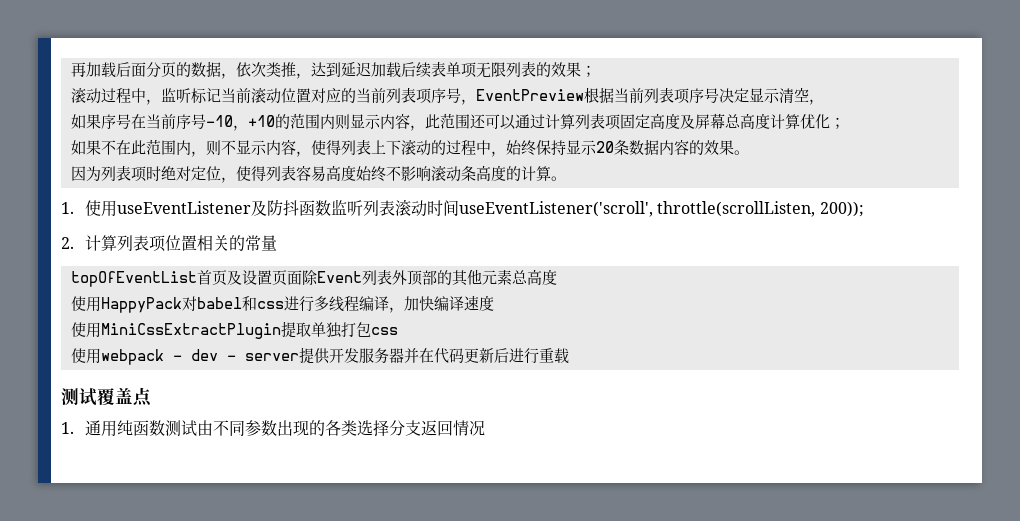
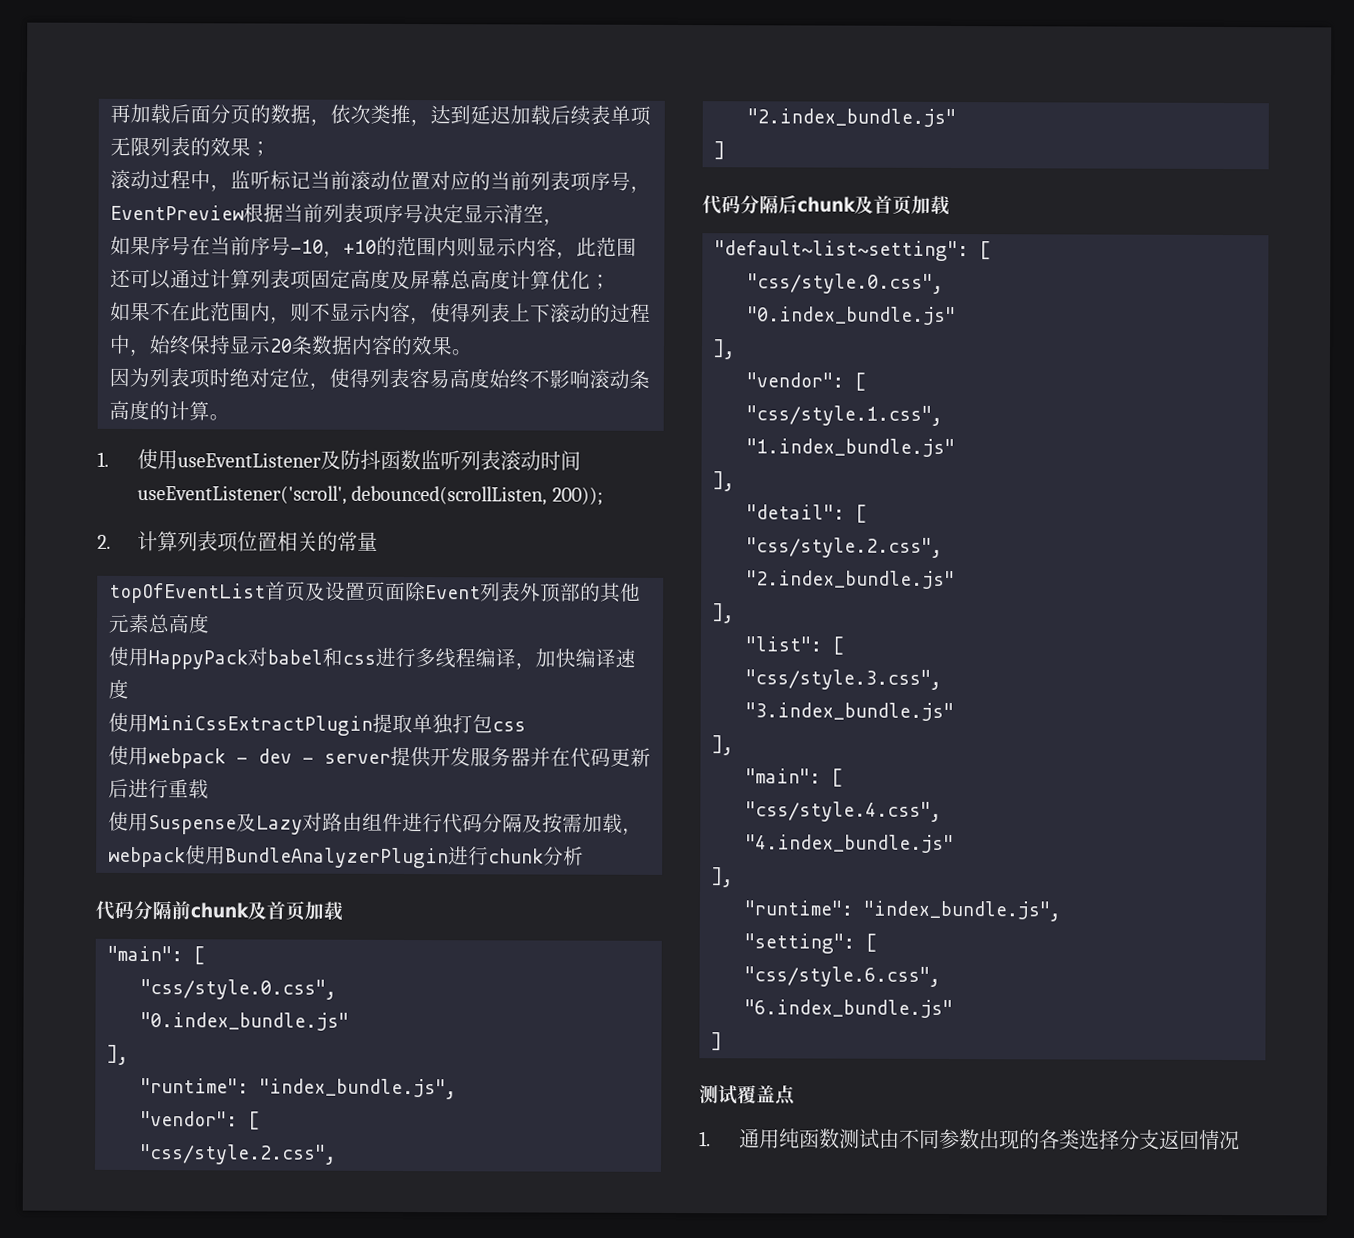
[657,201,816,217] throttle(scrollListen, -> [351,485,548,506] debounced(scrollListen,
(569, 356) none -> [108,811,643,835] [108,845,584,869] [95,900,343,921] [107,945,205,965] [140,979,337,1000] [140,1012,349,1031] [107,1044,129,1065] [140,1078,457,1100] [140,1111,260,1130] [139,1144,337,1165] [747,108,956,128] [714,141,725,160] [702,194,950,215] [714,240,991,262] [747,273,944,294] [747,306,956,326] [713,339,736,360] [746,372,866,391] [746,405,943,426] [746,438,955,458] [713,471,735,492] [746,504,867,523] [746,537,943,558] [746,570,955,590] [712,603,735,624] [745,636,844,655] [745,669,942,690] [745,702,954,722] [712,735,734,756] [745,768,843,787] [745,801,942,822] [745,834,954,854] [712,867,734,888] [744,900,1061,922] [744,933,877,954] [744,966,941,987] [744,999,953,1019] [711,1032,722,1051] // 使用Suspense及Lazy对路由组件进行代码分隔及按需加载，webpack使用BundleAnalyzerPlugin进行chunk分析 // 代码分隔前chunk及首页加载 // "main": [ // "css/style.0.css", // "0.index_bundle.js" // ], // "runtime": "index_bundle.js", // "vendor": [ // "css/style.2.css", // "2.index_bundle.js" // ] // 代码分隔后chunk及首页加载 // "default~list~setting": [ // "css/style.0.css", // "0.index_bundle.js" // ], // "vendor": [ // "css/style.1.css", // "1.index_bundle.js" // ], // "detail": [ // "css/style.2.css", // "2.index_bundle.js" // ], // "list": [ // "css/style.3.css", // "3.index_bundle.js" // ], // "main": [ // "css/style.4.css", // "4.index_bundle.js" // ], // "runtime": "index_bundle.js", // "setting": [ // "css/style.6.css", // "6.index_bundle.js" // ]

